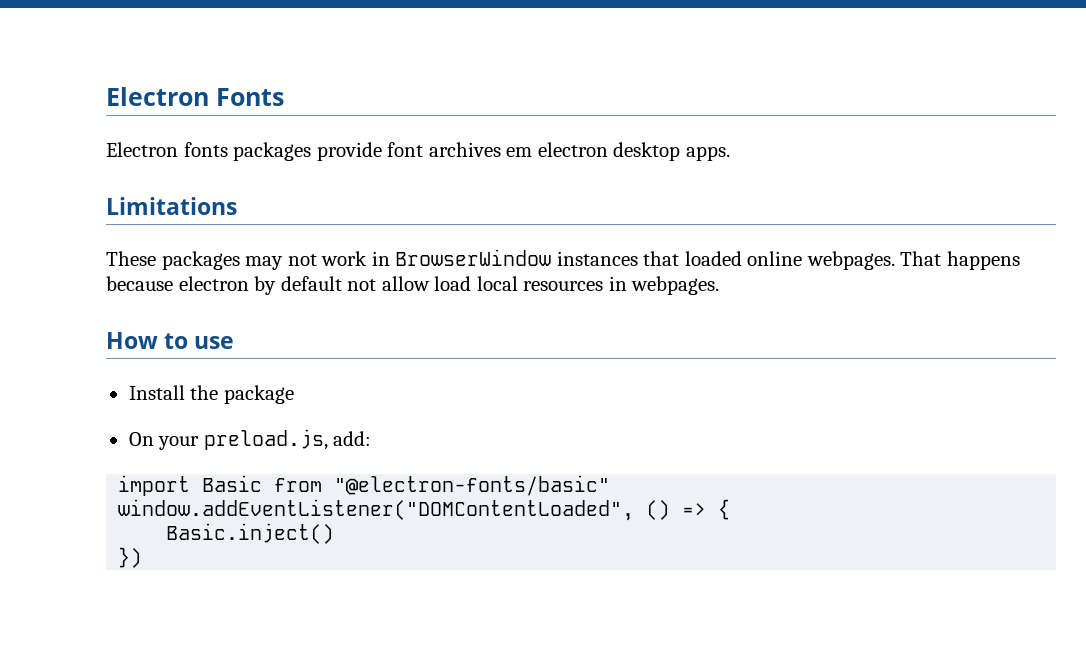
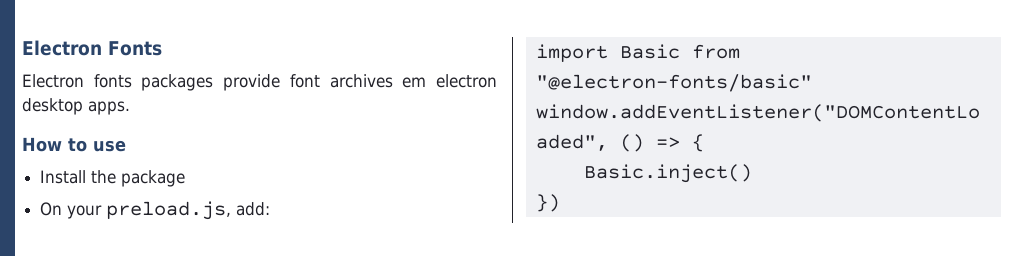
[106,197,237,215] [106,249,1020,270] [106,276,720,295] // Limitations // These packages may not work in BrowserWindow instances that loaded online webpages. That happens because electron by default not allow load local resources in webpages. -> (130, 108) none

